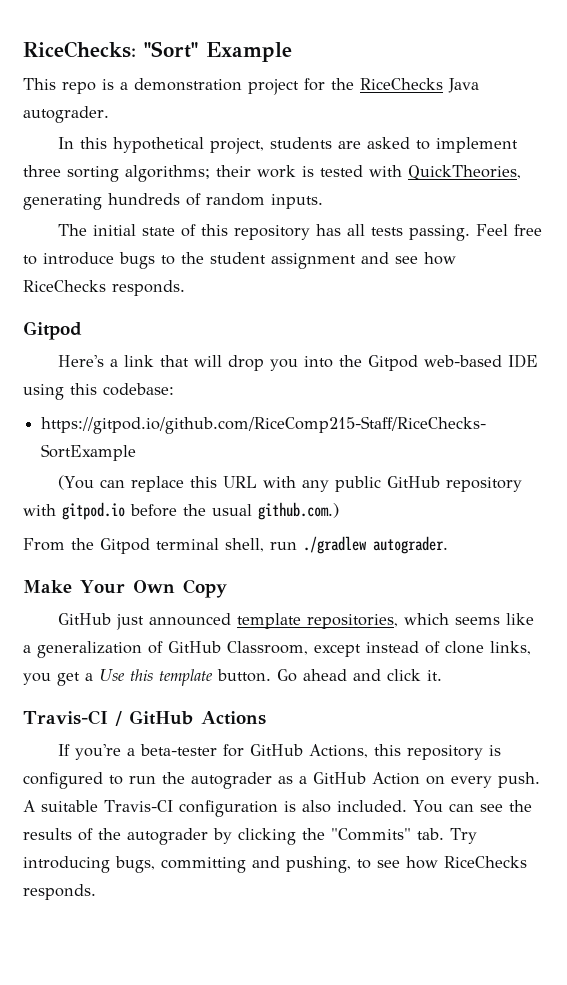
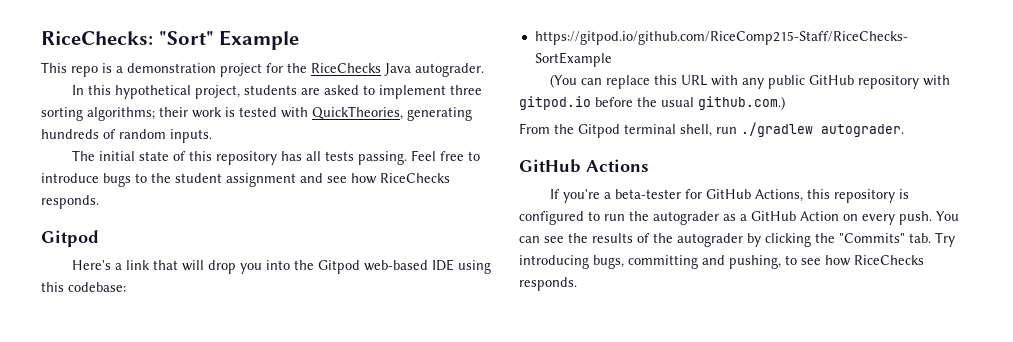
[23,579,227,598] [58,613,535,630] [23,641,531,658] [23,669,442,686] [23,710,122,726] Make Your Own Copy // GitHub just announced template repositories, which seems like a generalization of GitHub Classroom, except instead of clone links, you get a Use this template button. Go ahead and click it. // Travis-CI / -> (904, 130) none
[23,800,407,817] A suitable Travis-CI configuration is also included. -> (932, 218) none

